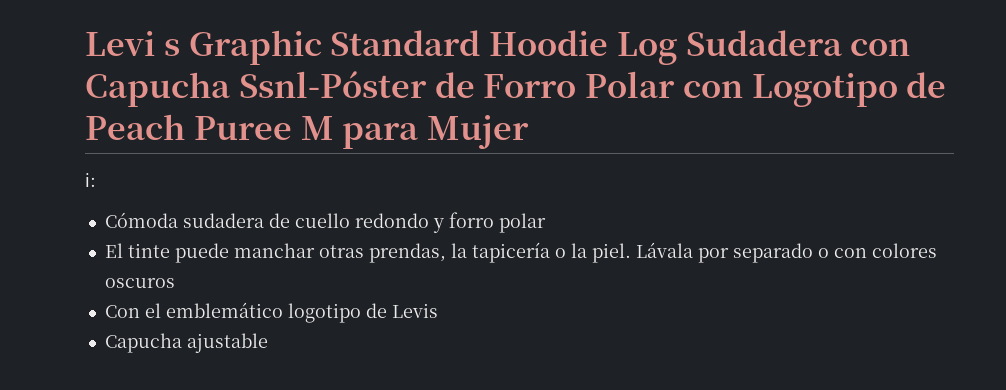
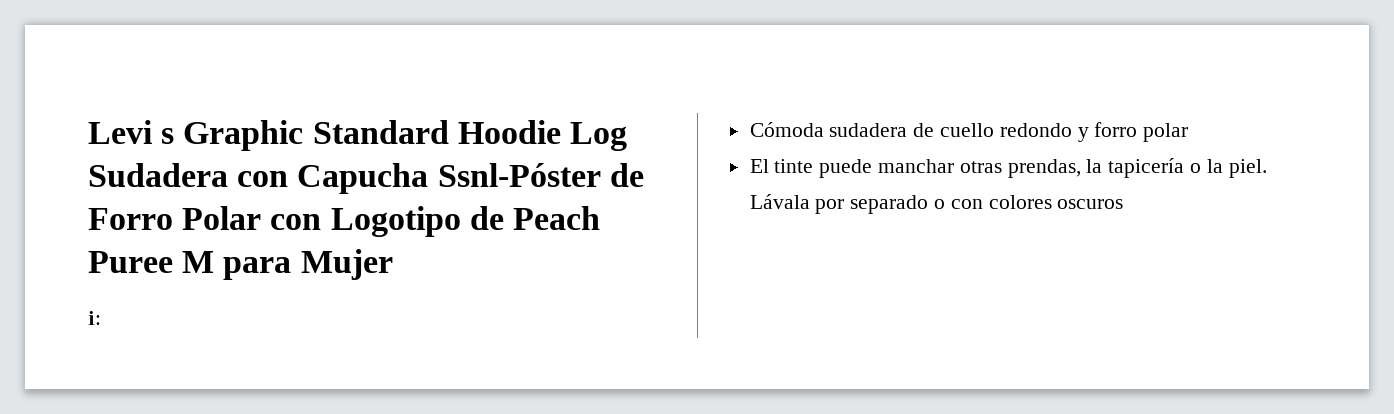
[104,302,438,323] [104,333,268,353] // Con el emblemático logotipo de Levis // Capucha ajustable -> (1124, 204) none

